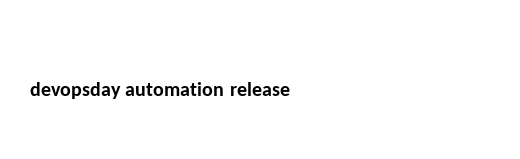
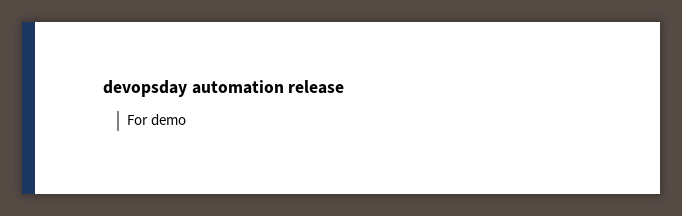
(290, 89) none -> [127,114,187,126] // For demo

